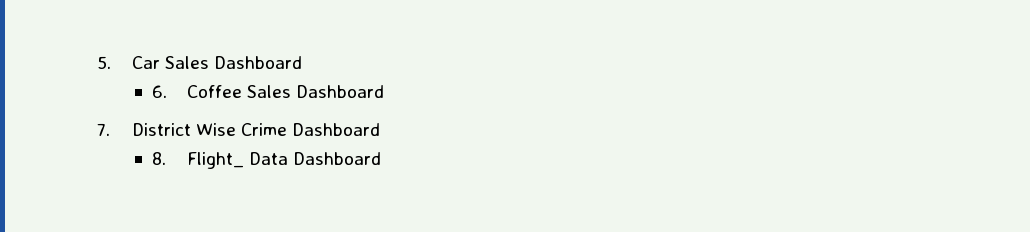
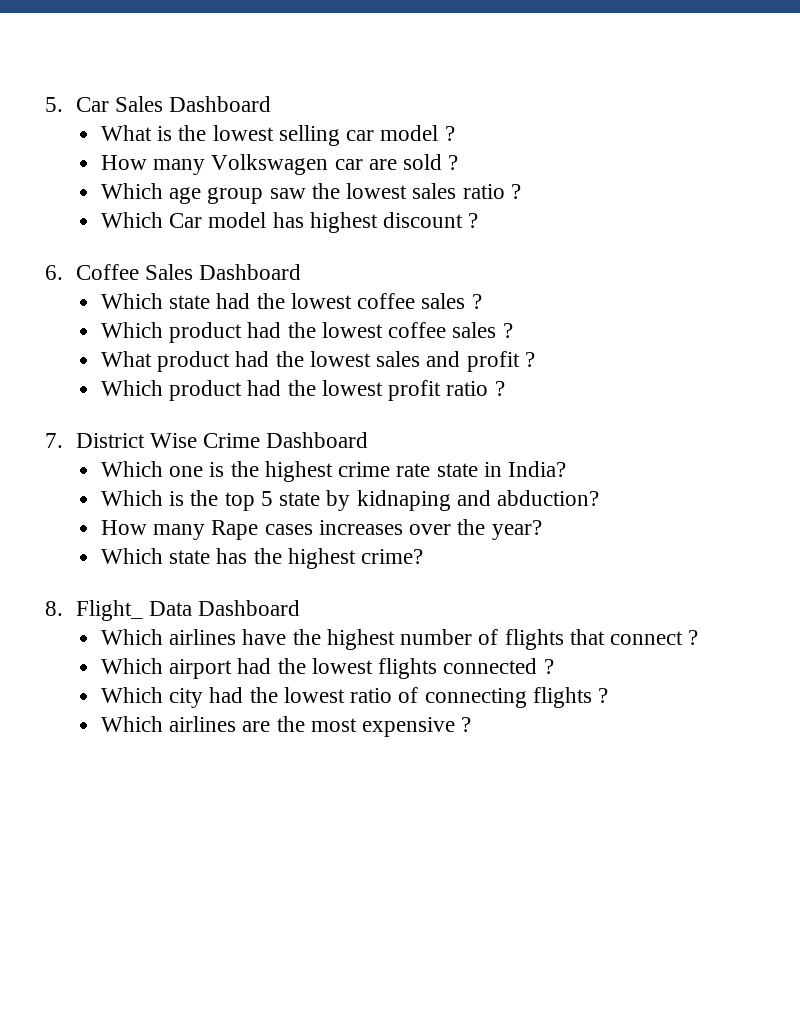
[152,85,385,98] 6. Coffee Sales Dashboard -> [101,125,455,146] [101,154,459,175] [101,183,521,204] [101,212,479,233] [45,264,302,280] [101,293,482,309] [101,322,513,343] [101,351,535,372] [101,380,505,401] What is the lowest selling car model ? // How many Volkswagen car are sold ? // Which age group saw the lowest sales ratio ? // Which Car model has highest discount ? // 6. Coffee Sales Dashboard // Which state had the lowest coffee sales ? // Which product had the lowest coffee sales ? // What product had the lowest sales and profit ? // Which product had the lowest profit ratio ?
[152,152,382,169] 8. Flight_ Data Dashboard -> [101,461,566,482] [101,490,599,511] [101,519,542,540] [101,548,424,569] [45,600,301,621] [101,629,699,650] [101,658,554,679] [101,687,608,708] [101,716,472,737] Which one is the highest crime rate state in India? // Which is the top 5 state by kidnaping and abduction? // How many Rape cases increases over the year? // Which state has the highest crime? // 8. Flight_ Data Dashboard // Which airlines have the highest number of flights that connect ? // Which airport had the lowest flights connected ? // Which city had the lowest ratio of connecting flights ? // Which airlines are the most expensive ?

